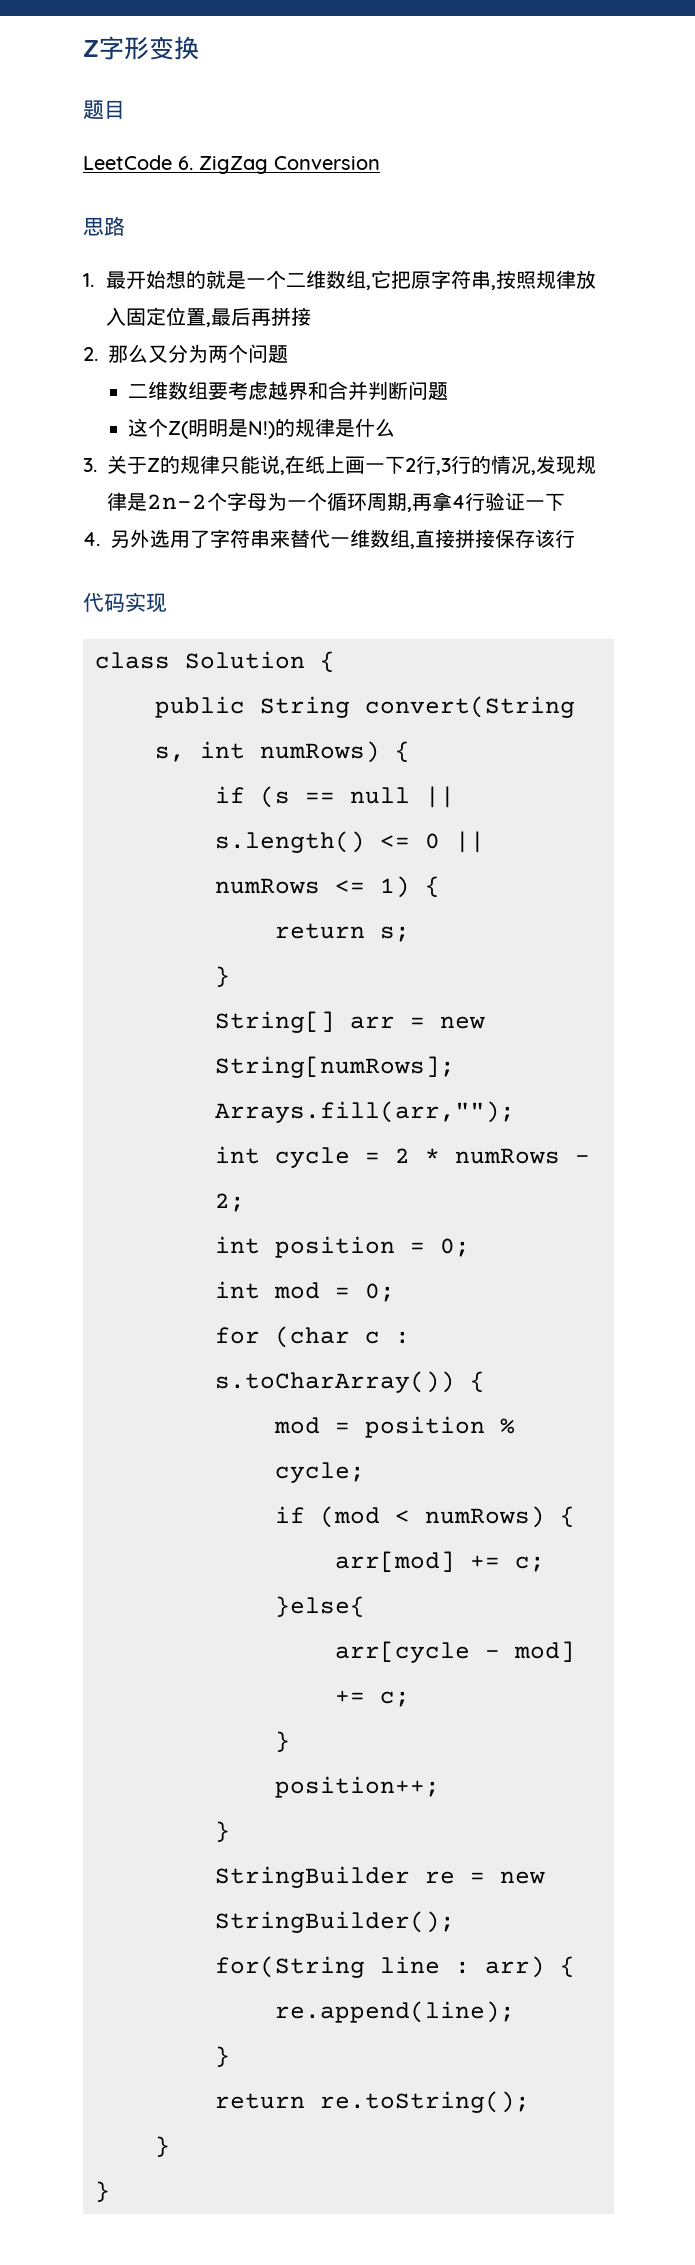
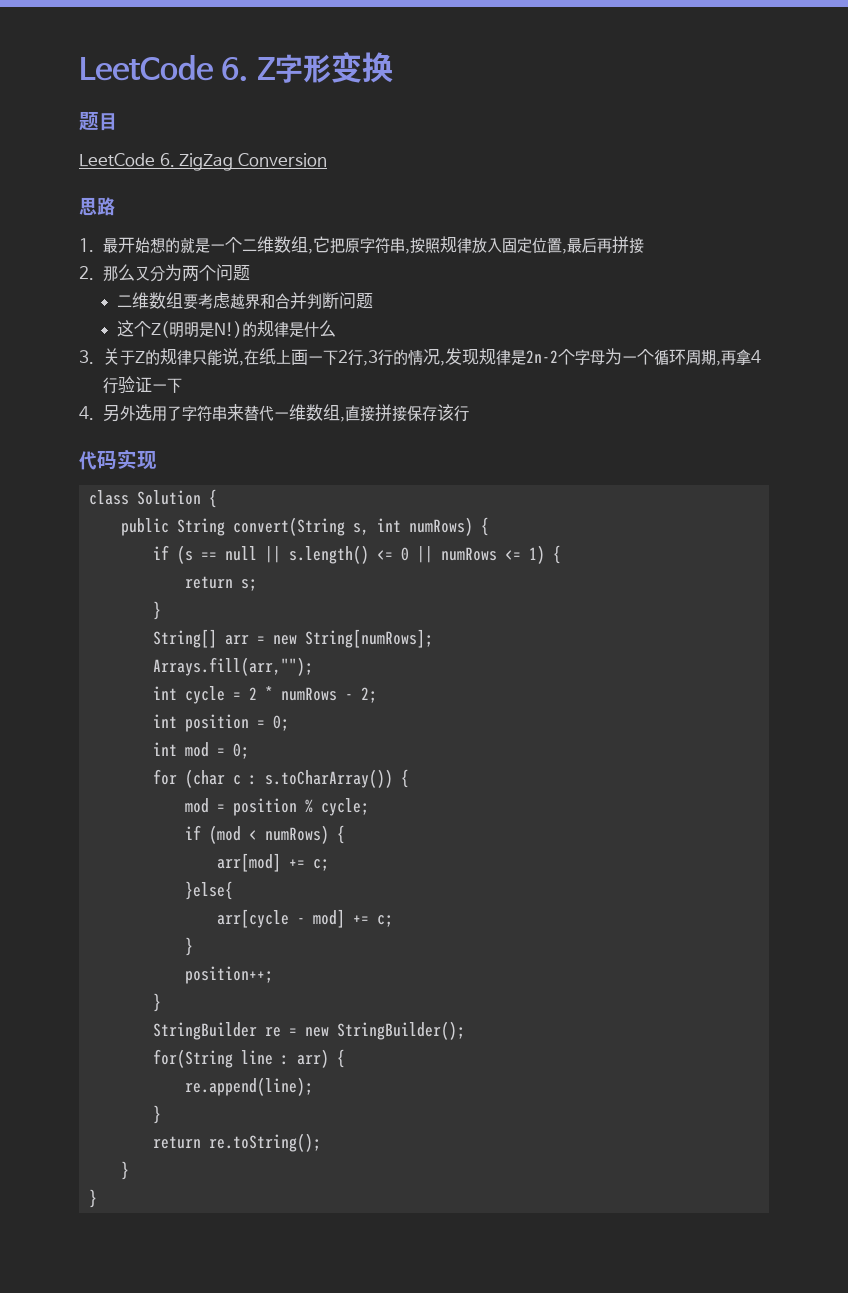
(83, 48) none -> [79,55,249,82] LeetCode 6.

